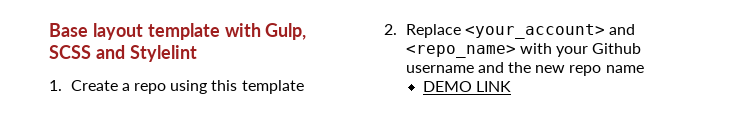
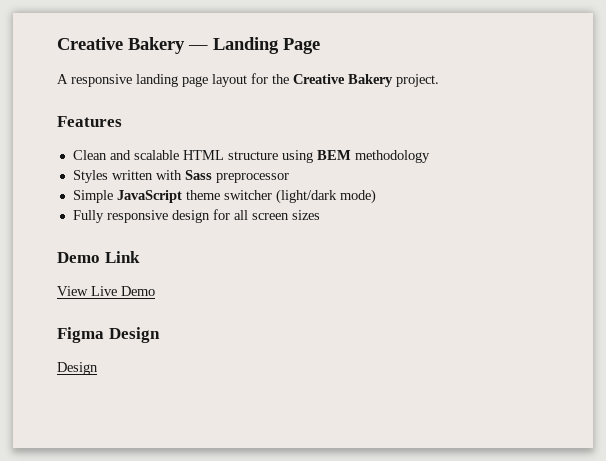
[49,23,307,40] [49,45,197,62] [49,80,304,94] [384,24,636,39] [405,43,642,58] [405,62,644,76] [422,81,511,92] Base layout template with Gulp, SCSS and Stylelint // 1. Create a repo using this template // 2. Replace <your_account> and <repo_name> with your Github username and the new repo name // DEMO LINK -> [57,37,320,54] [57,73,439,87] [57,116,122,127] [72,150,430,163] [72,170,289,183] [72,189,376,204] [72,209,320,223] [57,251,140,263] [57,286,155,296] [57,327,160,343] [57,362,98,375] Creative Bakery — Landing Page // A responsive landing page layout for the Creative Bakery project. // Features // Clean and scalable HTML structure using BEM methodology // Styles written with Sass preprocessor // Simple JavaScript theme switcher (light/dark mode) // Fully responsive design for all screen sizes // Demo Link // View Live Demo // Figma Design // Design

